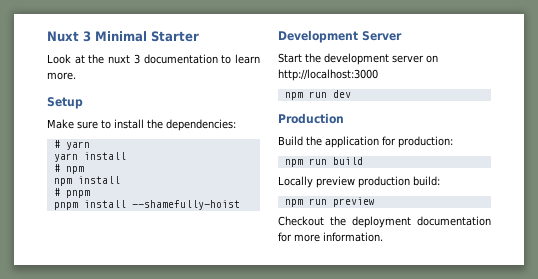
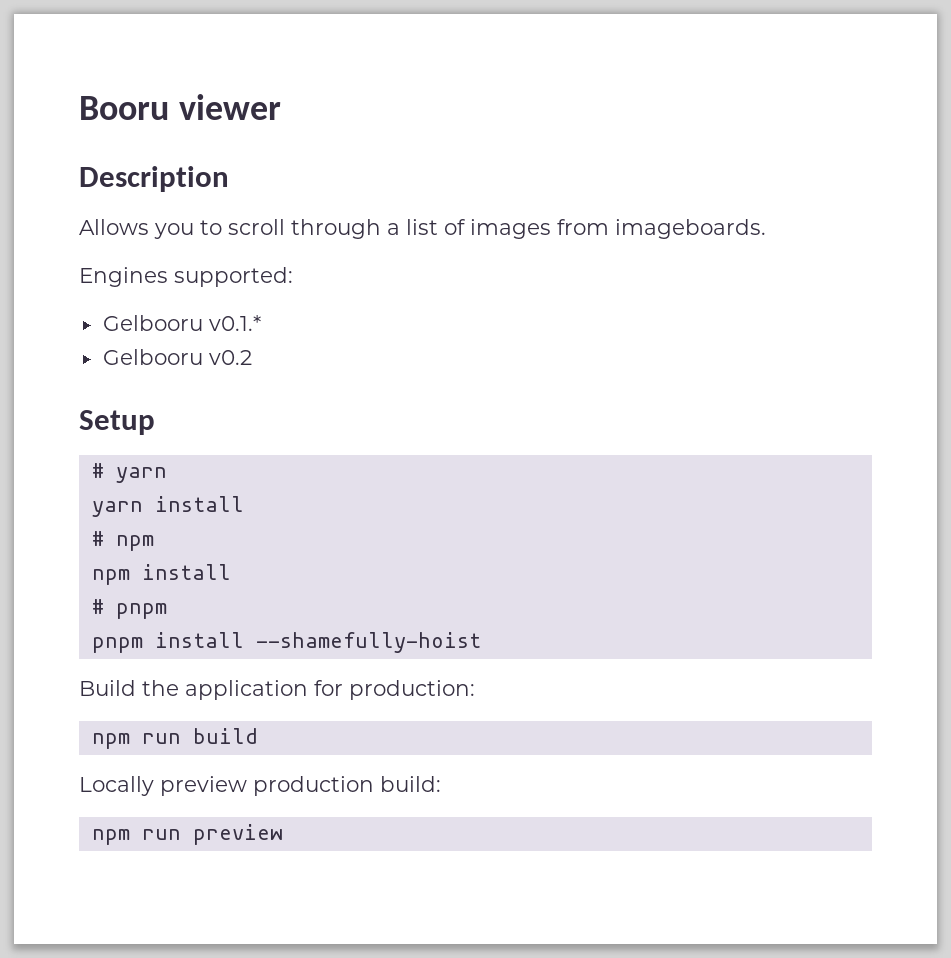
[47,31,199,42] [47,54,260,64] [47,72,76,80] [47,97,83,109] [47,119,236,131] Nuxt 3 Minimal Starter // Look at the nuxt 3 documentation to learn more. // Setup // Make sure to install the dependencies: -> [79,94,281,120] [79,166,229,192] [79,219,766,239] [79,267,293,287] [102,315,261,331] [102,349,252,365] [79,410,155,435] Booru viewer // Description // Allows you to scroll through a list of images from imageboards. // Engines supported: // Gelbooru v0.1.* // Gelbooru v0.2 // Setup
[278,30,402,43] [278,53,438,65] [278,69,378,81] [284,90,351,100] [278,113,344,124] // Development Server // Start the development server on http://localhost:3000 // npm run dev // Production -> (481, 642) none
[278,216,491,228] [278,232,383,242] // Checkout the deployment documentation for more information. -> (283, 834) none

